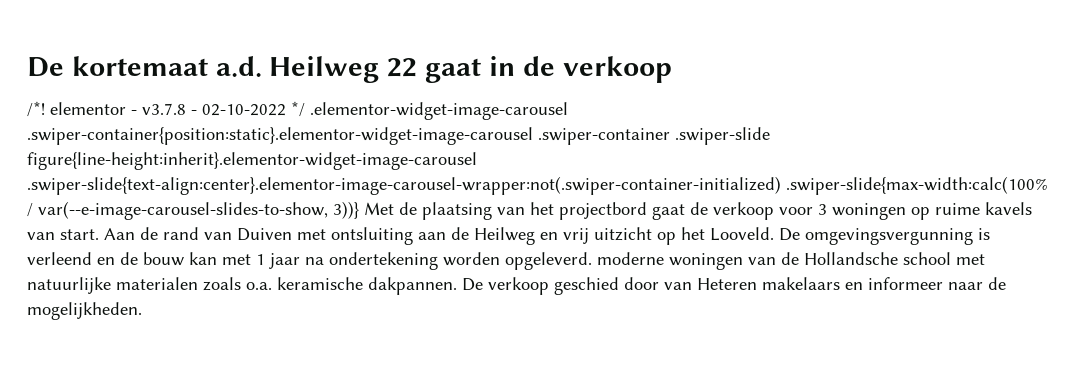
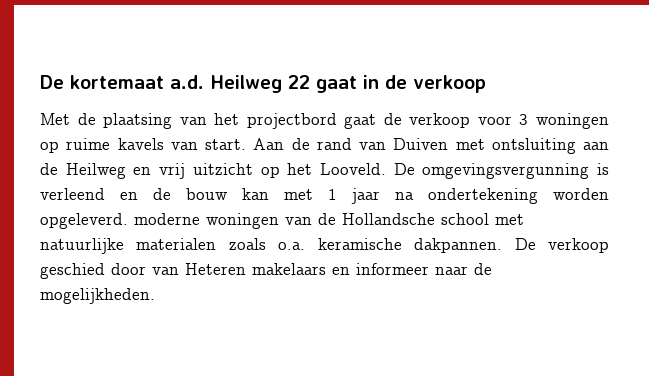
[27,101,568,120] [27,127,770,145] [27,152,477,170] [27,176,1048,195] [27,201,359,220] /*! elementor - v3.7.8 - 02-10-2022 */ .elementor-widget-image-carousel .swiper-container{position:static}.elementor-widget-image-carousel .swiper-container .swiper-slide figure{line-height:inherit}.elementor-widget-image-carousel .swiper-slide{text-align:center}.elementor-image-carousel-wrapper:not(.swiper-container-initialized) .swiper-slide{max-width:calc(100% / var(--e-image-carousel-slides-to-show, 3))} -> (486, 84) none

